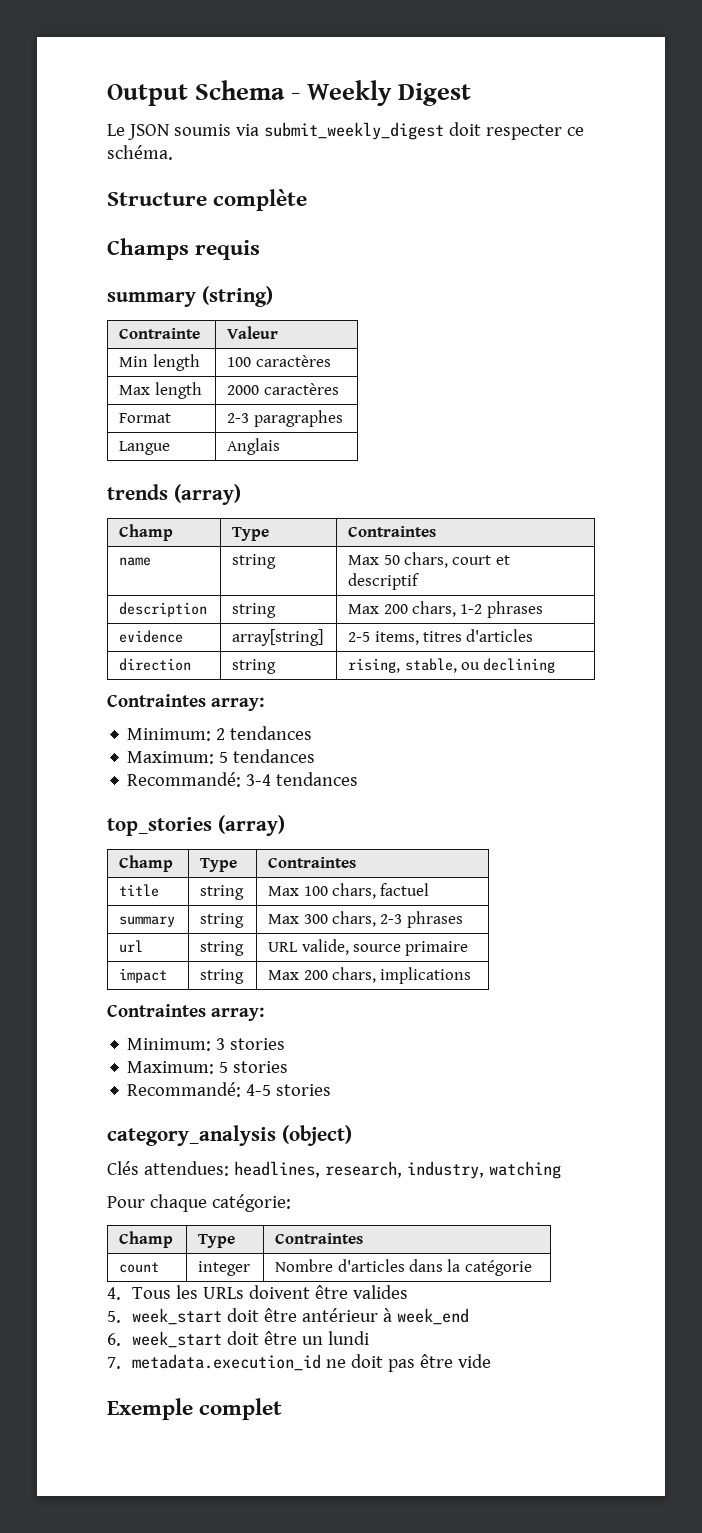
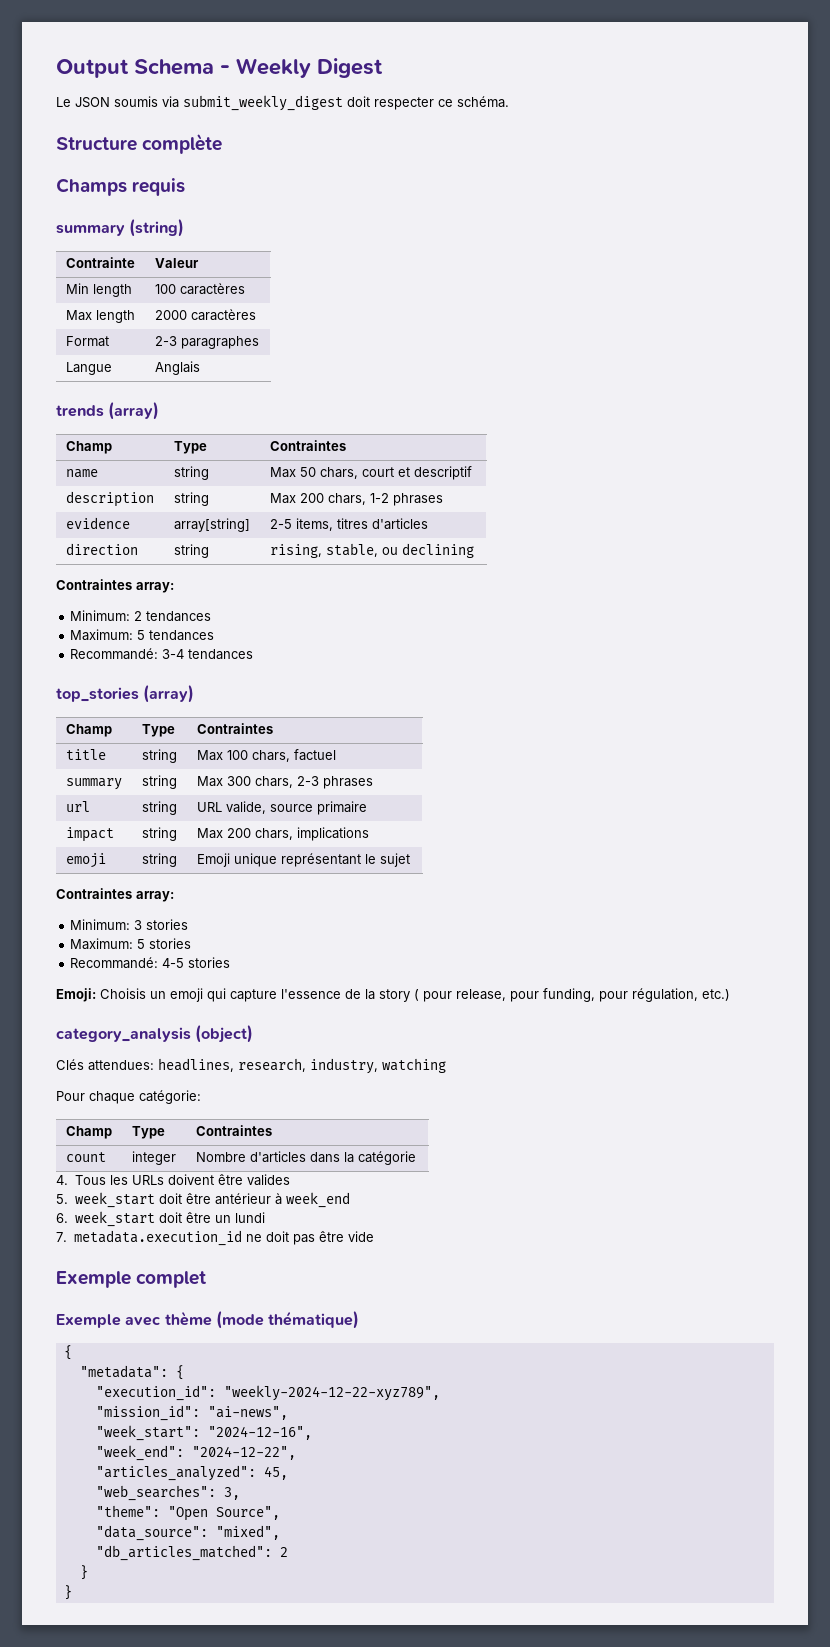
(472, 975) none -> [65,853,106,868] [141,853,177,867] [196,853,410,867] // emoji | string | Emoji unique représentant le sujet
(332, 1090) none -> [56,988,730,1002] // Emoji: Choisis un emoji qui capture l'essence de la story ( pour release, pour funding, pour régulation, etc.)
(283, 1409) none -> [56,1311,360,1329] [63,1345,72,1360] [79,1365,184,1380] [95,1385,440,1401] [95,1405,288,1421] [95,1425,312,1441] [95,1445,296,1461] [95,1465,288,1481] [95,1485,240,1501] [95,1505,280,1521] [95,1525,280,1541] [95,1545,288,1561] [79,1565,88,1580] [63,1585,72,1600] // Exemple avec thème (mode thématique) // { // "metadata": { // "execution_id": "weekly-2024-12-22-xyz789", // "mission_id": "ai-news", // "week_start": "2024-12-16", // "week_end": "2024-12-22", // "articles_analyzed": 45, // "web_searches": 3, // "theme": "Open Source", // "data_source": "mixed", // "db_articles_matched": 2 // } // }

